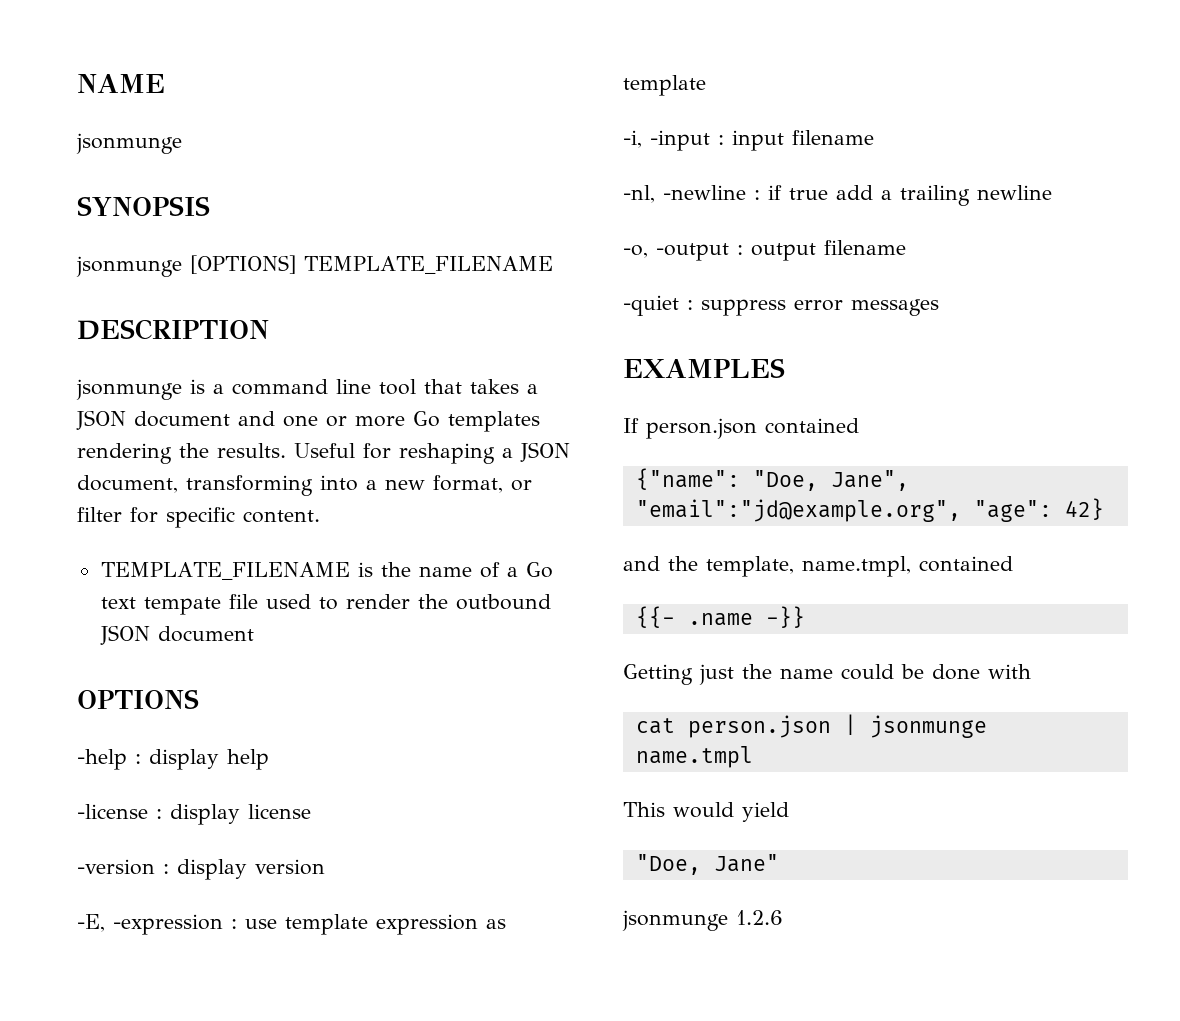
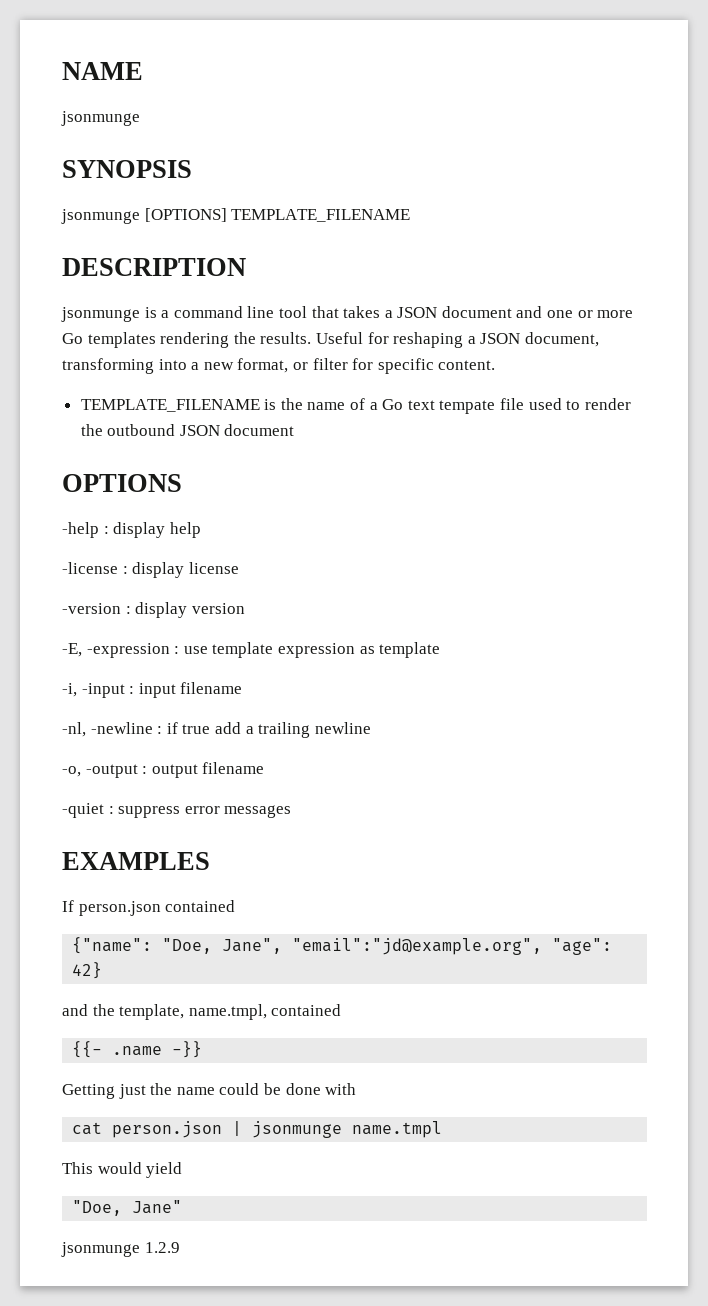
[736,910,783,925] 1.2.6 -> [144,1242,180,1253] 1.2.9

